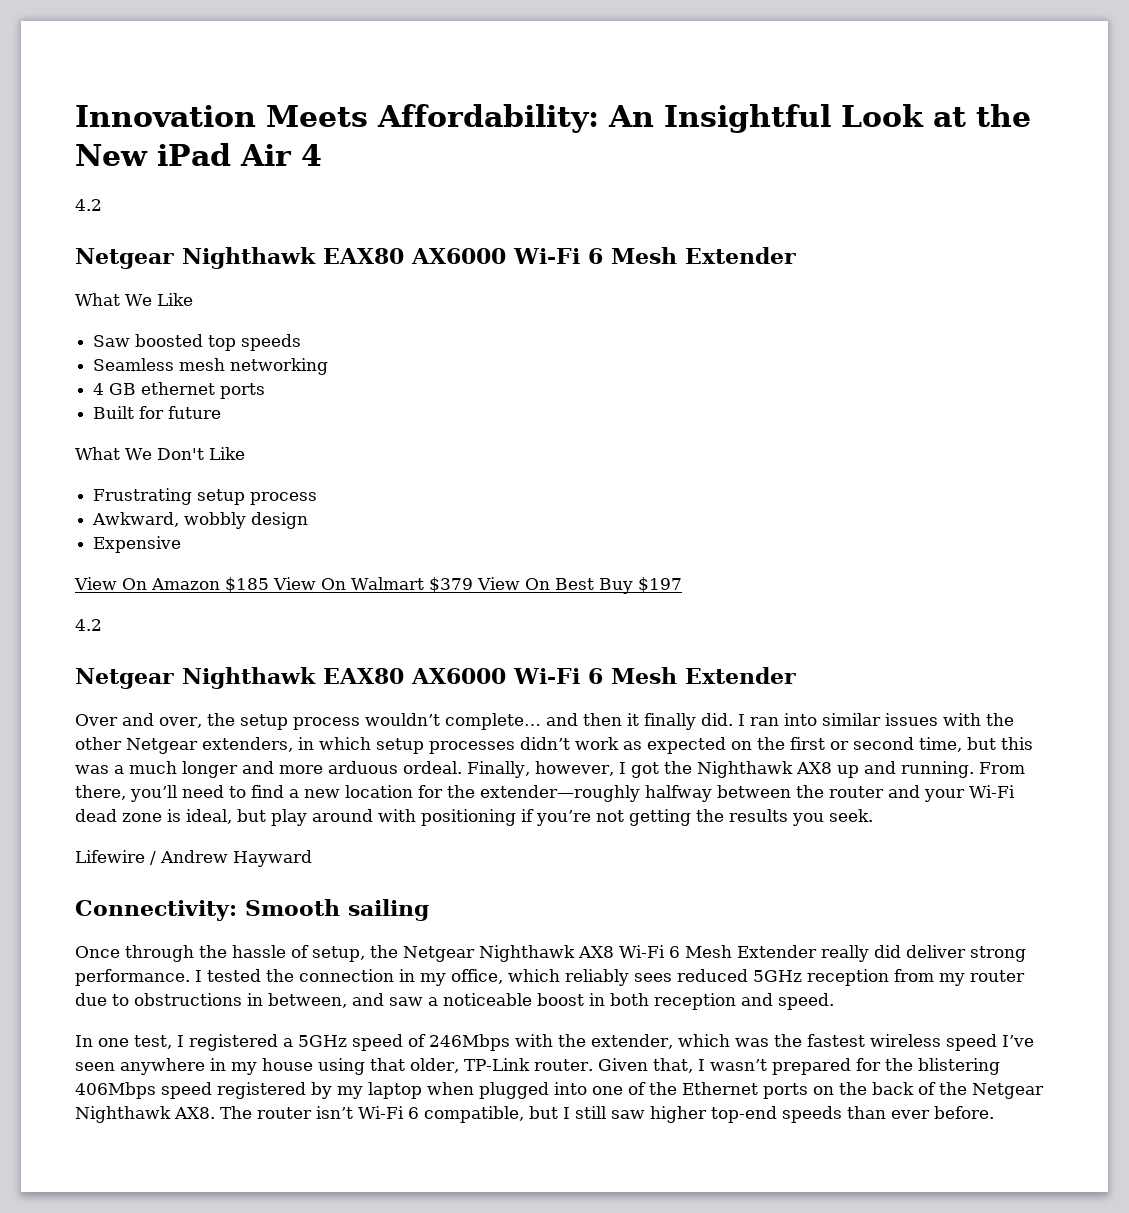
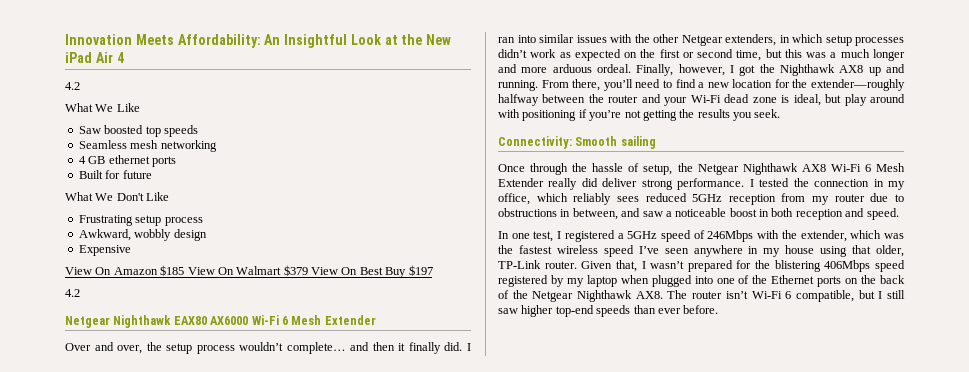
[75,247,796,269] // Netgear Nighthawk EAX80 AX6000 Wi-Fi 6 Mesh Extender -> (80, 86) none
[75,850,312,867] // Lifewire / Andrew Hayward -> (781, 113) none

